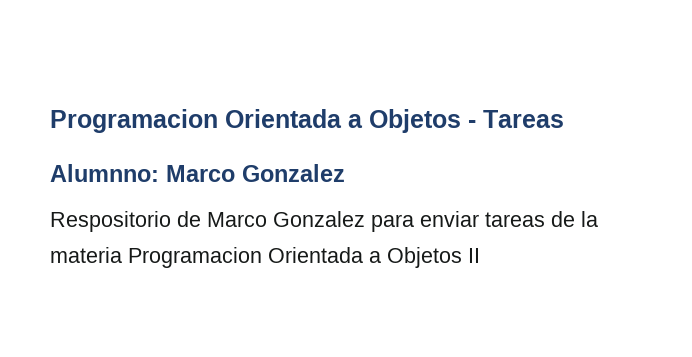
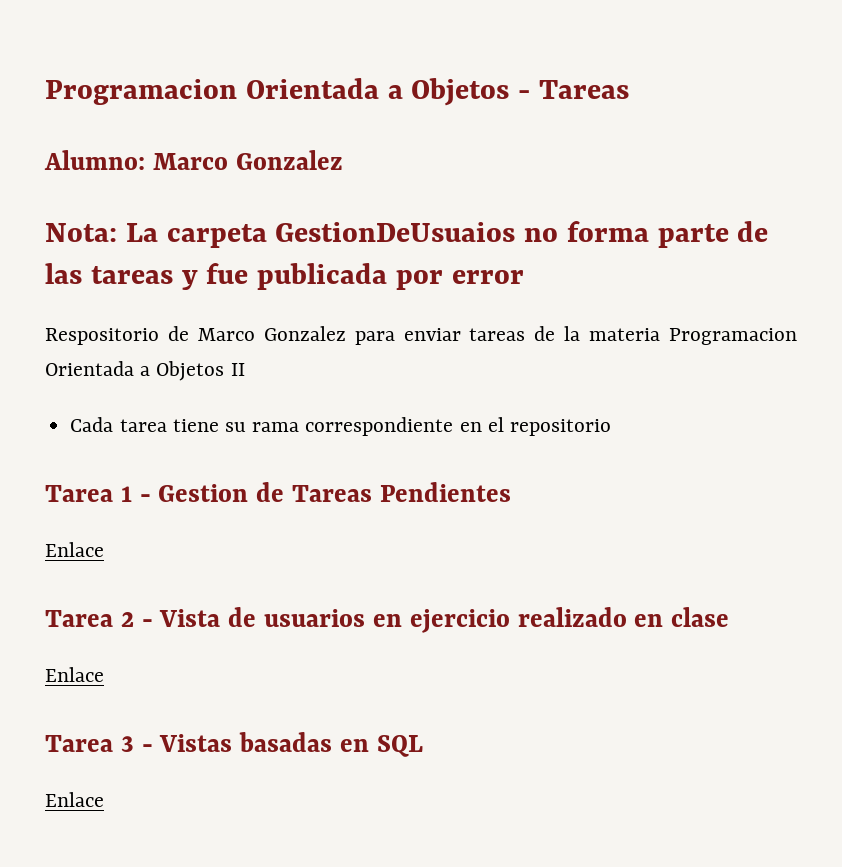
[50,164,345,182] Alumnno: Marco Gonzalez -> [44,150,343,170] [45,221,769,248] [45,263,524,290] Alumno: Marco Gonzalez // Nota: La carpeta GestionDeUsuaios no forma parte de las tareas y fue publicada por error
(480, 255) none -> [70,417,611,436] [45,482,511,502] [45,542,104,557] [45,607,730,633] [45,667,104,682] [45,732,423,757] [45,792,104,807] // Cada tarea tiene su rama correspondiente en el repositorio // Tarea 1 - Gestion de Tareas Pendientes // Enlace // Tarea 2 - Vista de usuarios en ejercicio realizado en clase // Enlace // Tarea 3 - Vistas basadas en SQL // Enlace

